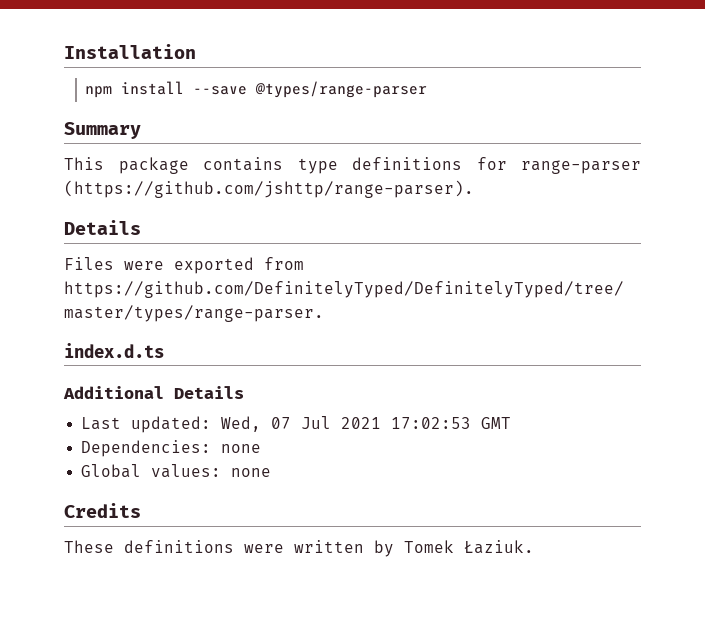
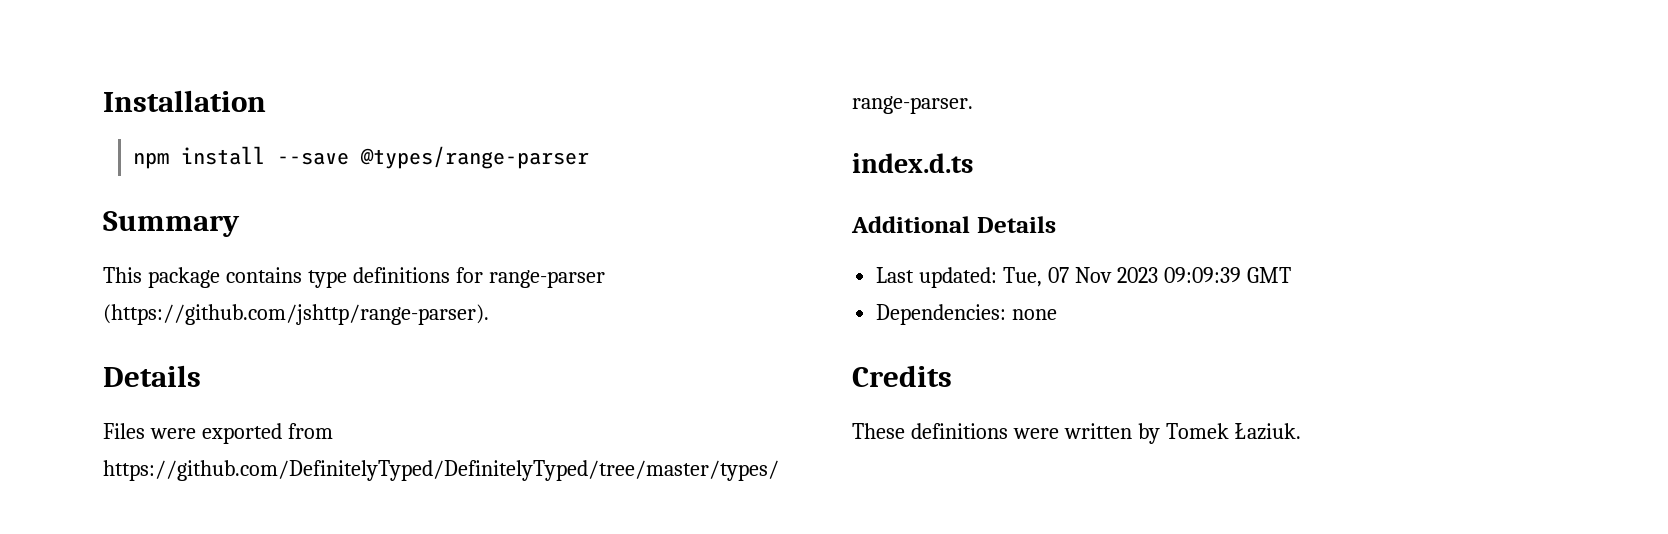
[221,416,472,432] Wed, 07 Jul 2021 17:02:53 -> [1003,267,1241,287] Tue, 07 Nov 2023 09:09:39
[81,464,272,478] // Global values: none -> (1058, 314) none

